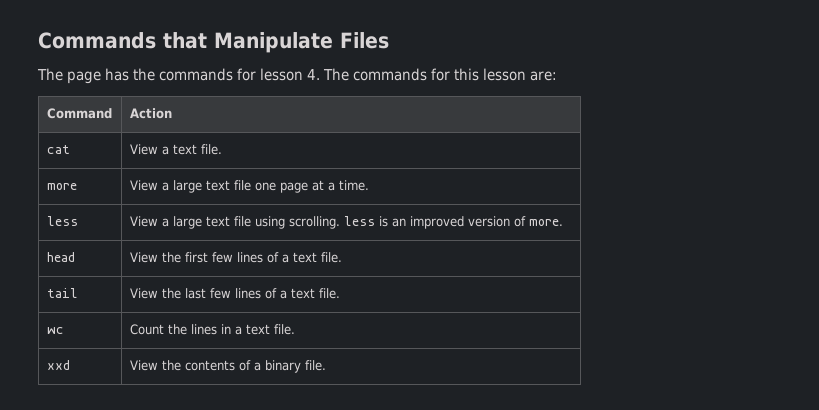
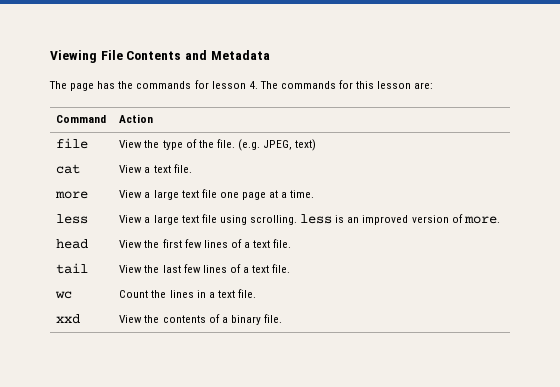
[38,32,389,53] Commands that Manipulate Files -> [50,50,270,63] Viewing File Contents and Metadata
(172, 113) none -> [56,138,89,149] [119,139,317,151] // file | View the type of the file. (e.g. JPEG, text)

